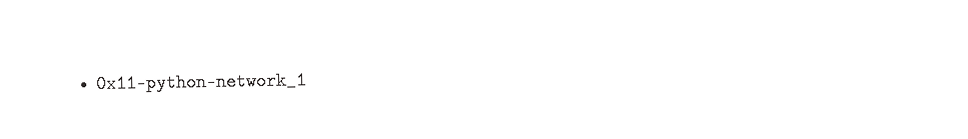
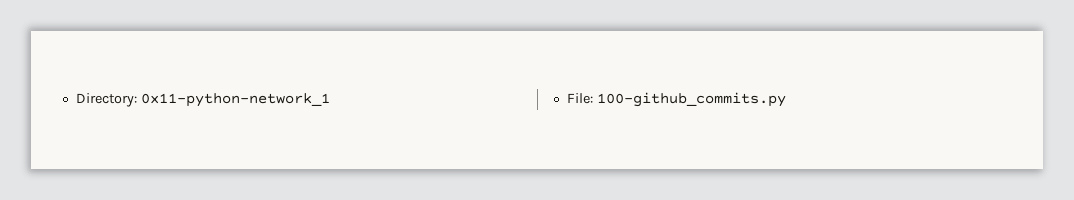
(96, 82) none -> [75,93,137,107] Directory:
(308, 82) none -> [566,92,786,107] // File: 100-github_commits.py

